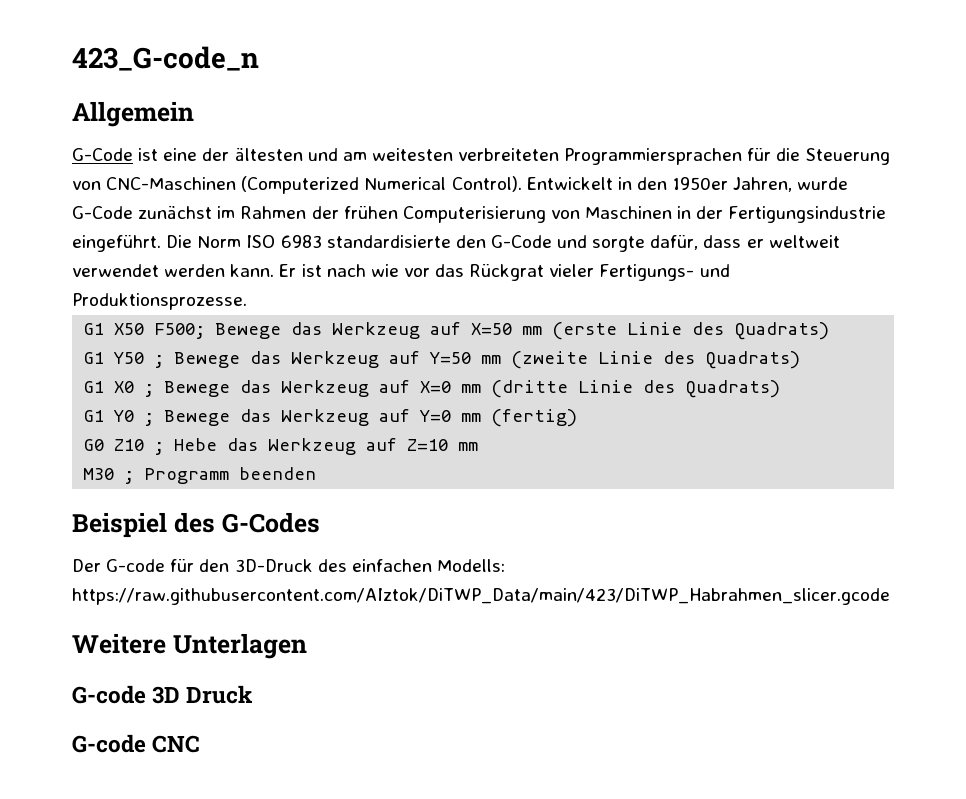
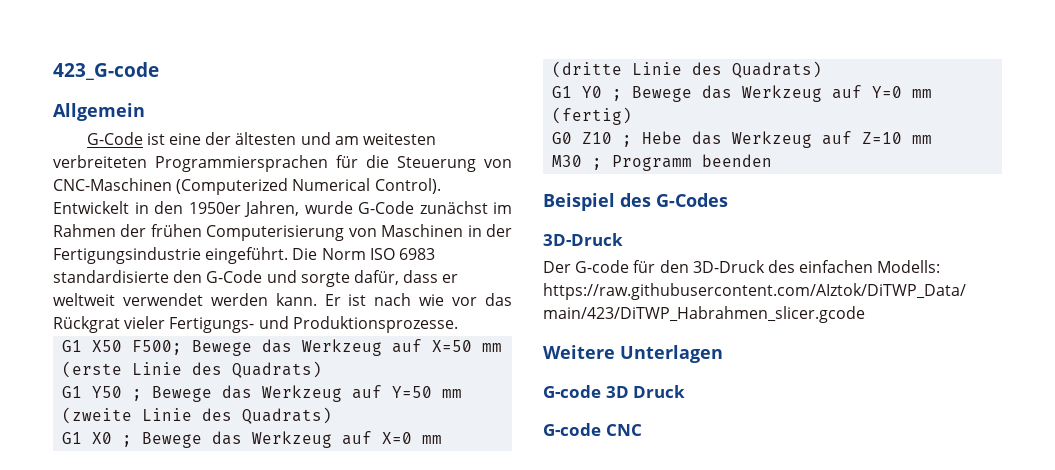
[72,46,259,71] 423_G-code_n -> [53,62,159,80] 423_G-code
(320, 522) none -> [543,233,623,246] // 3D-Druck

